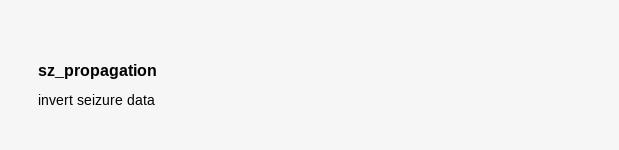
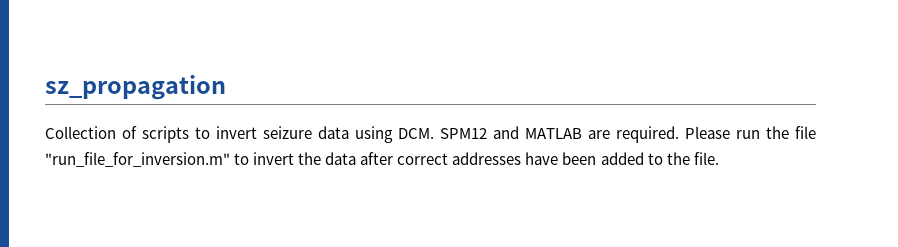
[38,94,155,105] invert seizure data -> [45,126,816,143] [45,152,719,167] Collection of scripts to invert seizure data using DCM. SPM12 and MATLAB are required. Please run the file "run_file_for_inversion.m" to invert the data after correct addresses have been added to the file.

